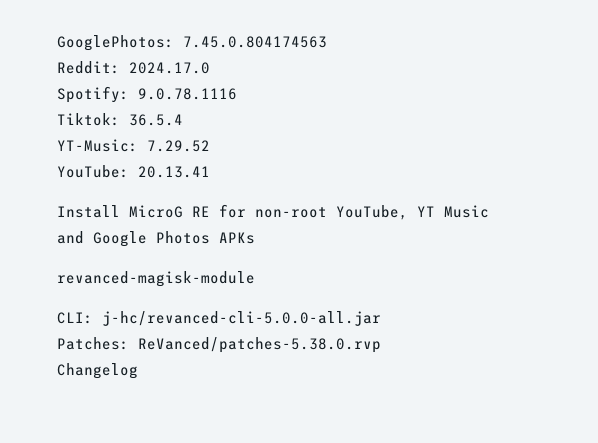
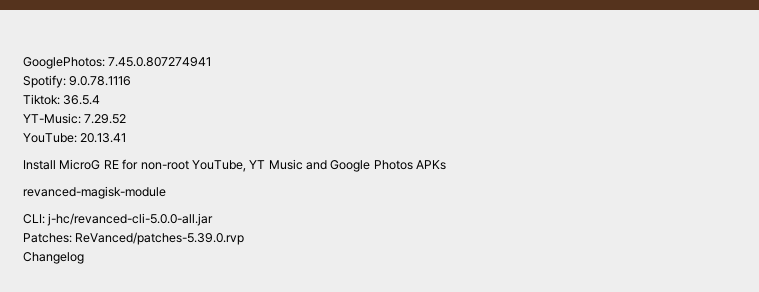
[183,36,327,48] [57,61,210,74] 7.45.0.804174563 // Reddit: 2024.17.0 -> [108,57,212,67] 7.45.0.807274941
[138,337,381,353] ReVanced/patches-5.38.0.rvp -> [75,232,245,245] ReVanced/patches-5.39.0.rvp

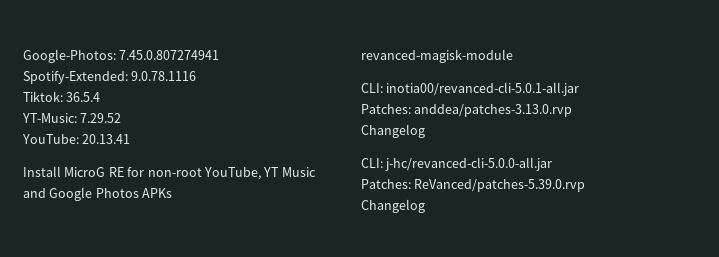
[23,57,105,69] GooglePhotos: -> [23,49,116,63] Google-Photos:
[23,75,66,88] Spotify: -> [23,71,128,84] Spotify-Extended:
(166, 192) none -> [361,82,580,96] [361,104,573,117] [361,124,425,138] // CLI: inotia00/revanced-cli-5.0.1-all.jar // Patches: anddea/patches-3.13.0.rvp // Changelog

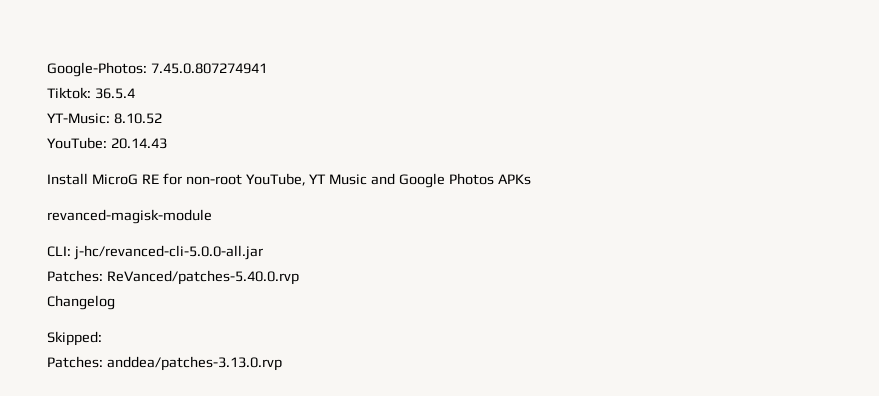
[23,71,197,84] // Spotify-Extended: 9.0.78.1116 -> (267, 68) none
[80,113,122,123] 7.29.52 -> [113,113,162,124] 8.10.52
[82,134,131,144] 20.13.41 -> [110,138,167,149] 20.14.43
[386,82,580,96] [361,104,573,117] [361,124,425,138] [361,157,553,171] [361,179,586,192] [361,199,425,213] inotia00/revanced-cli-5.0.1-all.jar // Patches: anddea/patches-3.13.0.rvp // Changelog // CLI: j-hc/revanced-cli-5.0.0-all.jar // Patches: ReVanced/patches-5.39.0.rvp // Changelog -> [73,245,263,260] [47,270,299,285] [47,295,115,310] [47,331,102,346] [47,356,282,371] j-hc/revanced-cli-5.0.0-all.jar // Patches: ReVanced/patches-5.40.0.rvp // Changelog // Skipped: // Patches: anddea/patches-3.13.0.rvp

